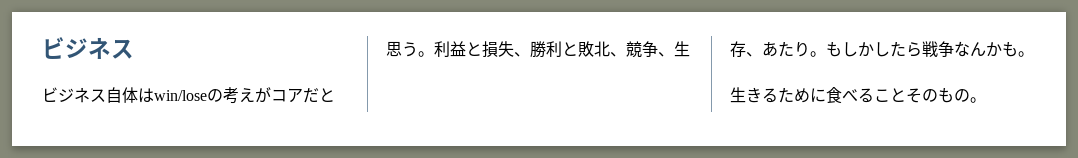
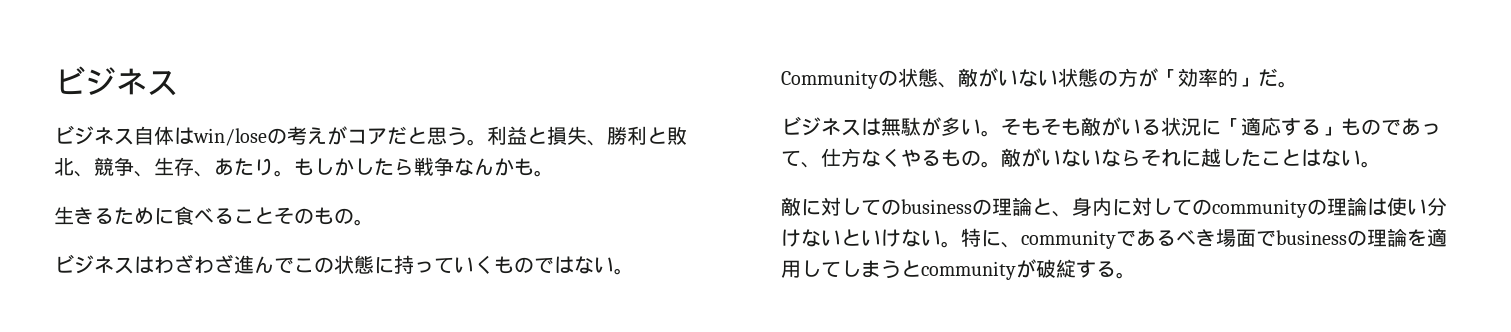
(986, 100) none -> [54,254,634,275] [781,68,1298,89] [781,116,1441,137] [781,148,1381,168] [781,197,1447,218] [781,228,1447,249] [781,259,1136,280] // ビジネスはわざわざ進んでこの状態に持っていくものではない。Communityの状態、敵がいない状態の方が「効率的」だ。 // ビジネスは無駄が多い。そもそも敵がいる状況に「適応する」ものであって、仕方なくやるもの。敵がいないならそれに越したことはない。 // 敵に対してのbusinessの理論と、身内に対してのcommunityの理論は使い分けないといけない。特に、communityであるべき場面でbusinessの理論を適用してしまうとcommunityが破綻する。

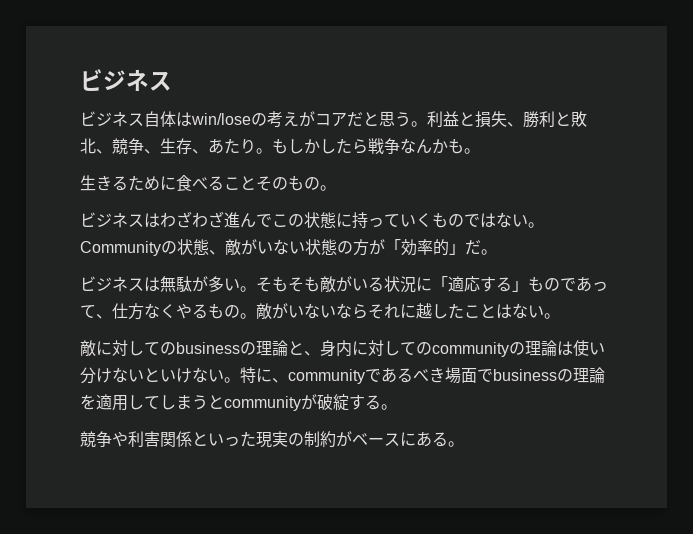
(1136, 275) none -> [80,431,464,448] // 競争や利害関係といった現実の制約がベースにある。

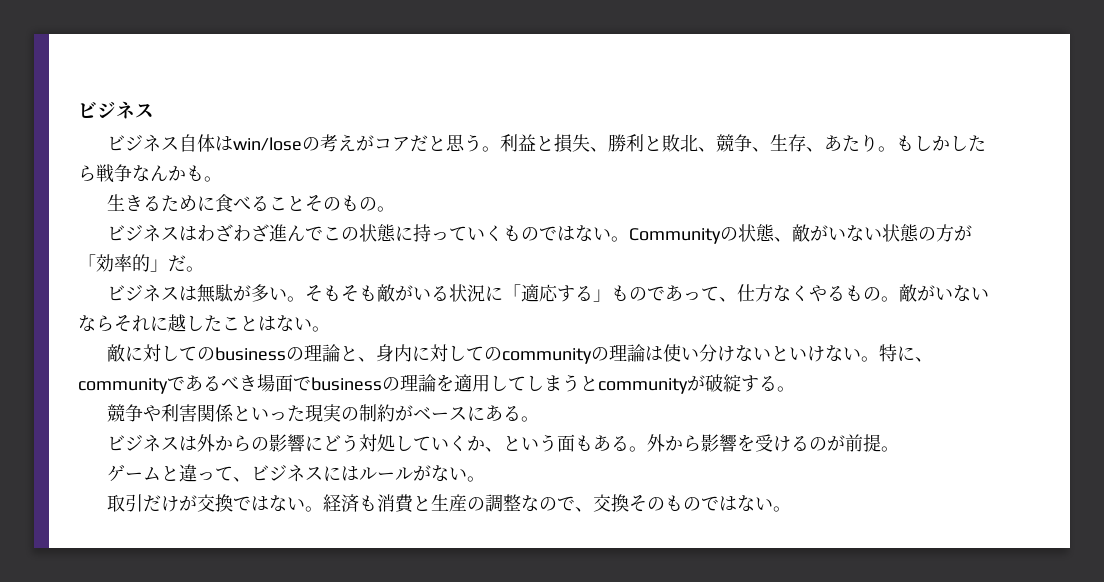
(464, 444) none -> [107,434,900,452] [107,464,486,482] [107,494,792,513] // ビジネスは外からの影響にどう対処していくか、という面もある。外から影響を受けるのが前提。 // ゲームと違って、ビジネスにはルールがない。 // 取引だけが交換ではない。経済も消費と生産の調整なので、交換そのものではない。

